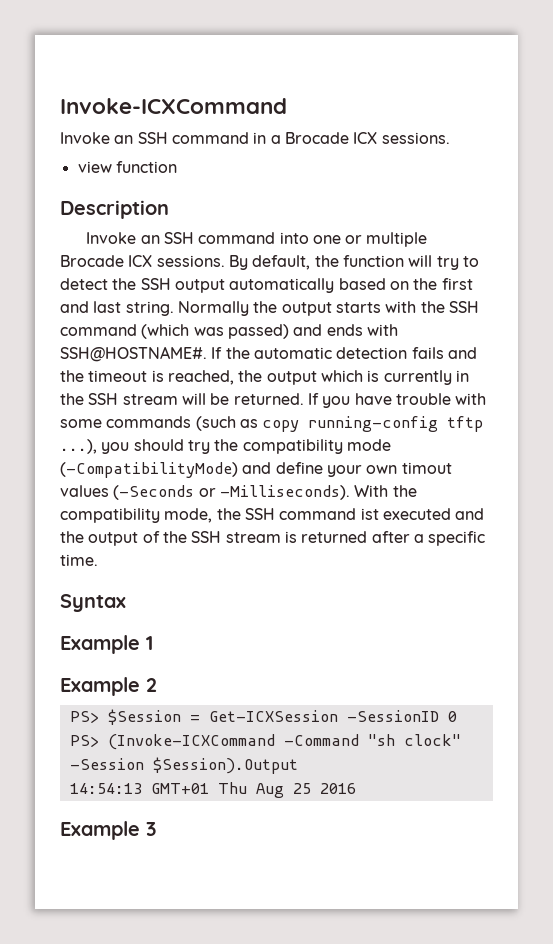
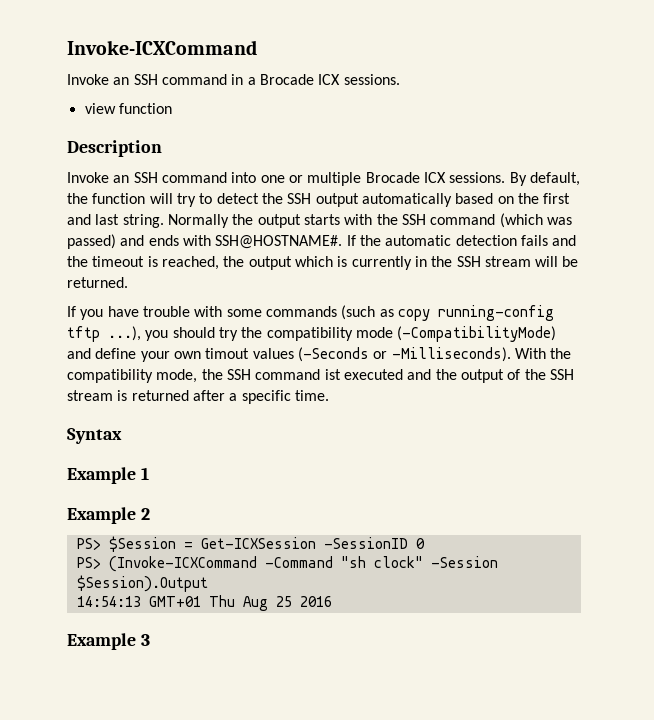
(304, 399) none -> (128, 282) //

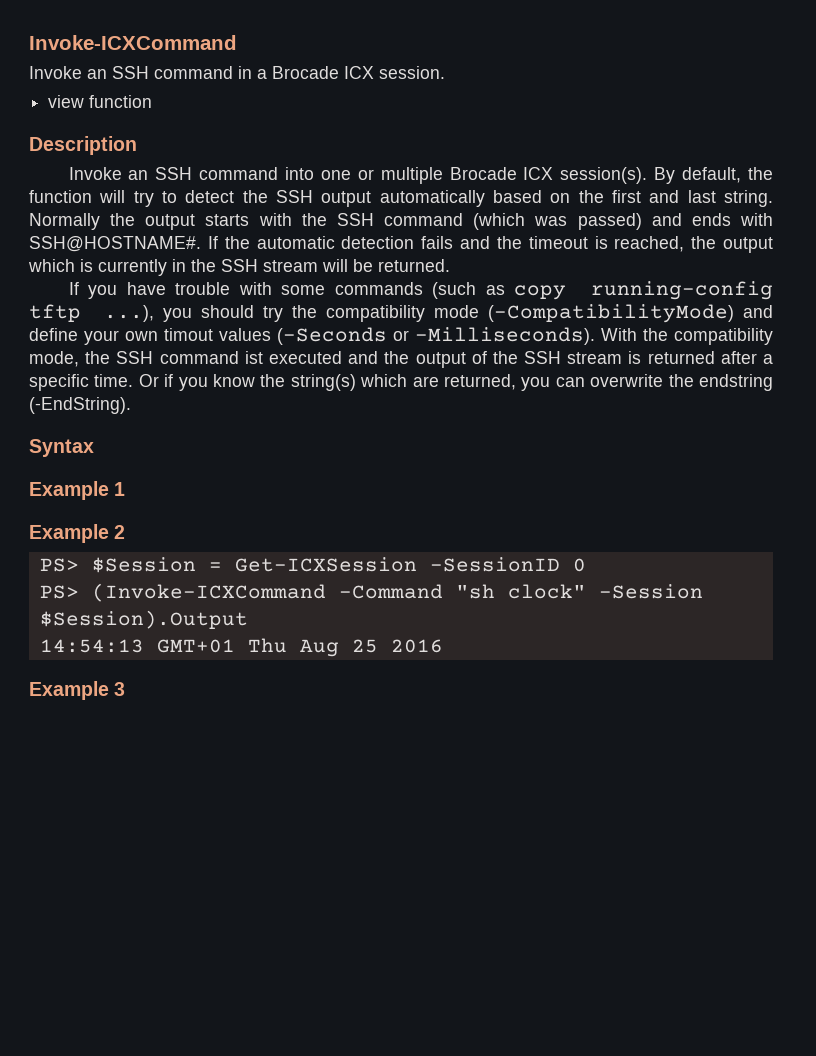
[343,74,400,85] sessions. -> [379,66,445,79] session.
[449,172,506,183] sessions. -> [560,167,648,184] session(s).
(329, 395) none -> [138,374,773,391] [29,397,131,414] Or if you know the string(s) which are returned, you can overwrite the endstring (-EndString).

